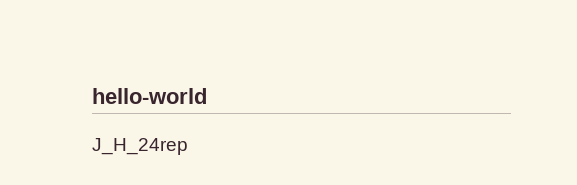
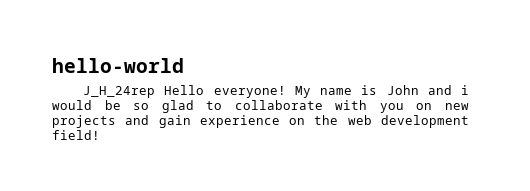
(188, 146) none -> [164,85,469,98] [52,100,469,113] [52,115,469,128] [52,130,100,140] Hello everyone! My name is John and i would be so glad to collaborate with you on new projects and gain experience on the web development field!

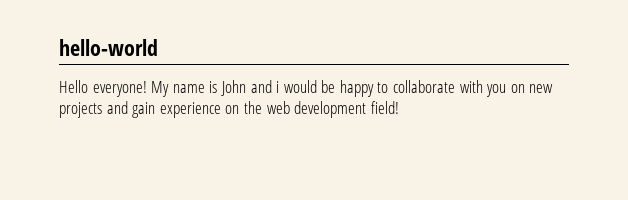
[83,86,156,98] J_H_24rep -> (158, 47) none
[133,100,194,113] so glad -> [339,80,374,97] happy

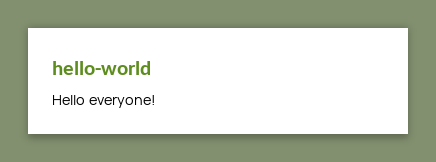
[151,80,554,97] [59,101,399,118] My name is John and i would be happy to collaborate with you on new projects and gain experience on the web development field! -> (156, 101) none

